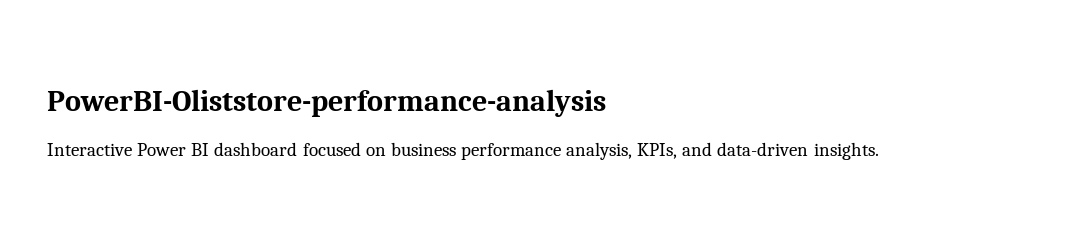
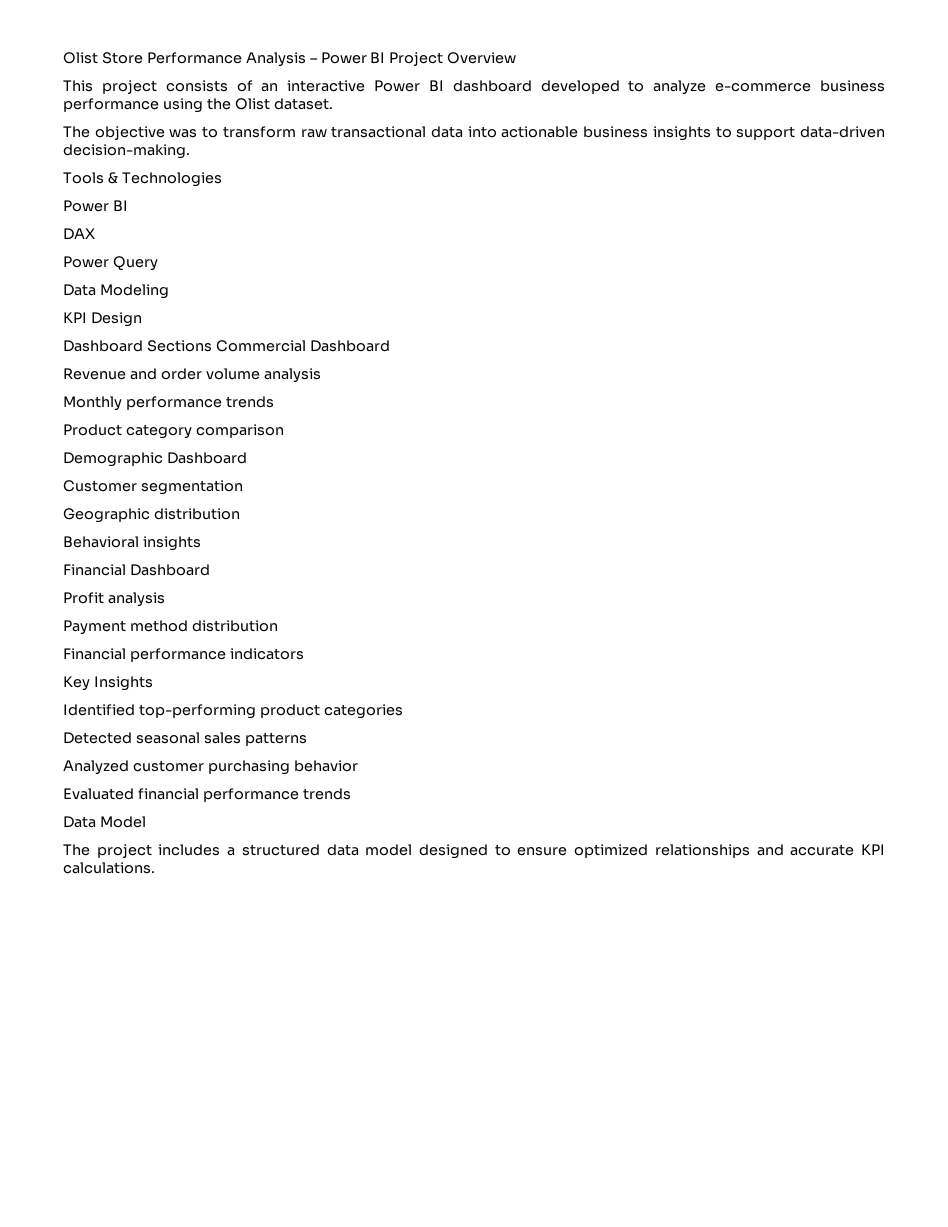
[47,89,606,117] [47,142,879,160] PowerBI-Oliststore-performance-analysis // Interactive Power BI dashboard focused on business performance analysis, KPIs, and data-driven insights. -> [63,52,517,67] [63,80,885,95] [63,98,333,113] [63,126,885,141] [63,144,190,159] [63,172,222,187] [63,200,128,212] [63,228,95,240] [63,256,158,271] [63,284,169,299] [63,312,142,327] [63,340,390,352] [63,368,321,383] [63,396,274,411] [63,424,284,439] [63,452,247,467] [63,480,243,495] [63,508,240,523] [63,536,201,551] [63,564,210,576] [63,592,165,607] [63,620,278,635] [63,648,304,662] [63,676,153,691] [63,704,403,719] [63,732,307,746] [63,760,358,775] [63,788,351,802] [63,816,146,828] [63,844,885,859] [63,862,155,874] Olist Store Performance Analysis – Power BI Project Overview // This project consists of an interactive Power BI dashboard developed to analyze e-commerce business performance using the Olist dataset. // The objective was to transform raw transactional data into actionable business insights to support data-driven decision-making. // Tools & Technologies // Power BI // DAX // Power Query // Data Modeling // KPI Design // Dashboard Sections Commercial Dashboard // Revenue and order volume analysis // Monthly performance trends // Product category comparison // Demographic Dashboard // Customer segmentation // Geographic distribution // Behavioral insights // Financial Dashboard // Profit analysis // Payment method distribution // Financial performance indicators // Key Insights // Identified top-performing product categories // Detected seasonal sales patterns // Analyzed customer purchasing behavior // Evaluated financial performance trends // Data Model // The project includes a structured data model designed to ensure optimized relationships and accurate KPI calculations.

